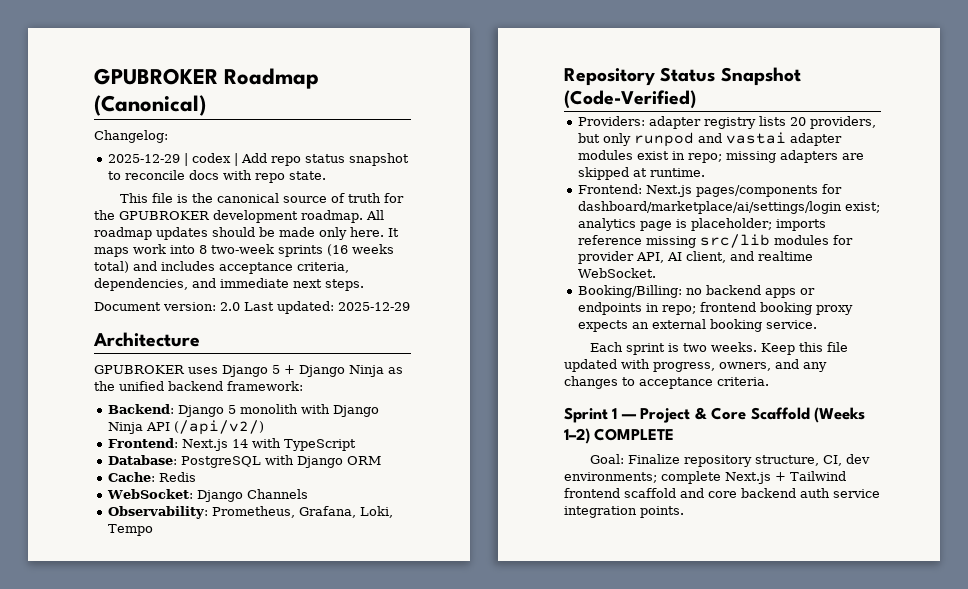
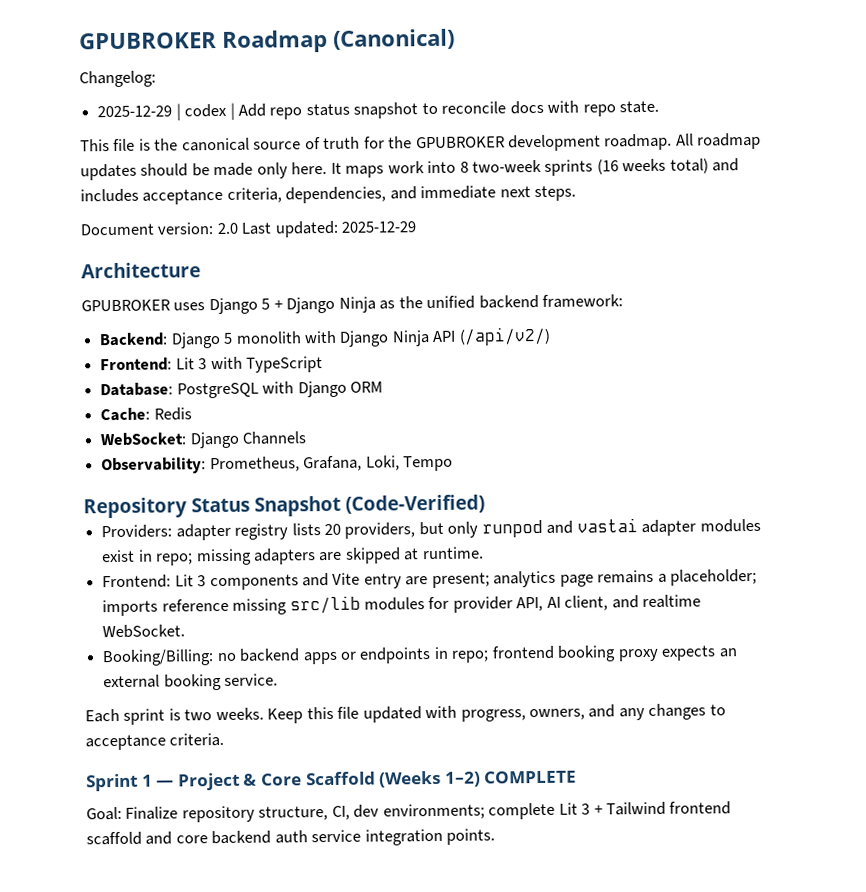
[182,439,249,451] Next.js 14 -> [175,357,208,370] Lit 3
[646,184,843,197] [578,201,881,214] [578,218,688,231] Next.js pages/components for dashboard/marketplace/ai/settings/login exist; analytics page is -> [174,569,667,591] Lit 3 components and Vite entry are present; analytics page remains a
[725,472,771,484] Next.js -> [558,802,591,815] Lit 3

